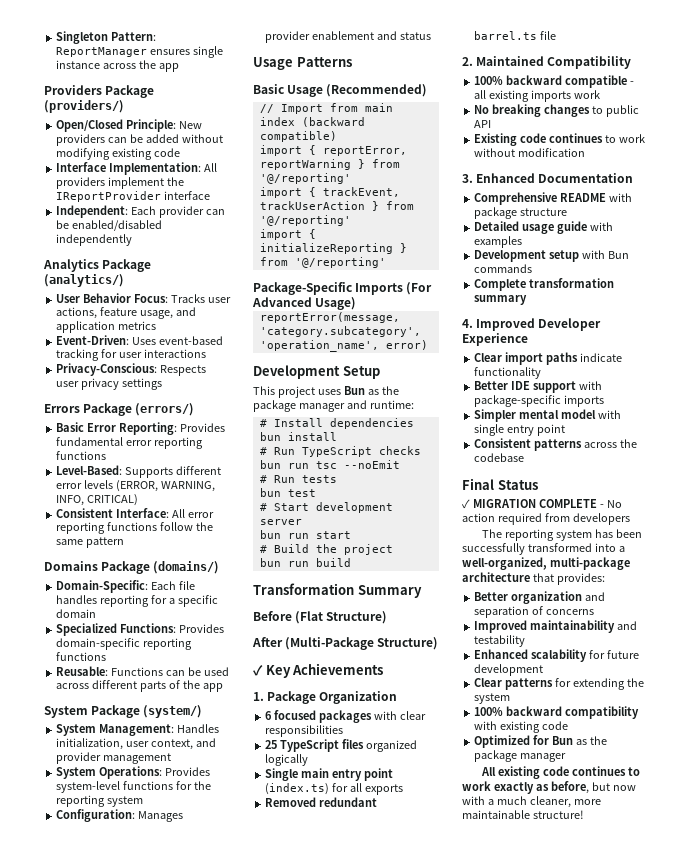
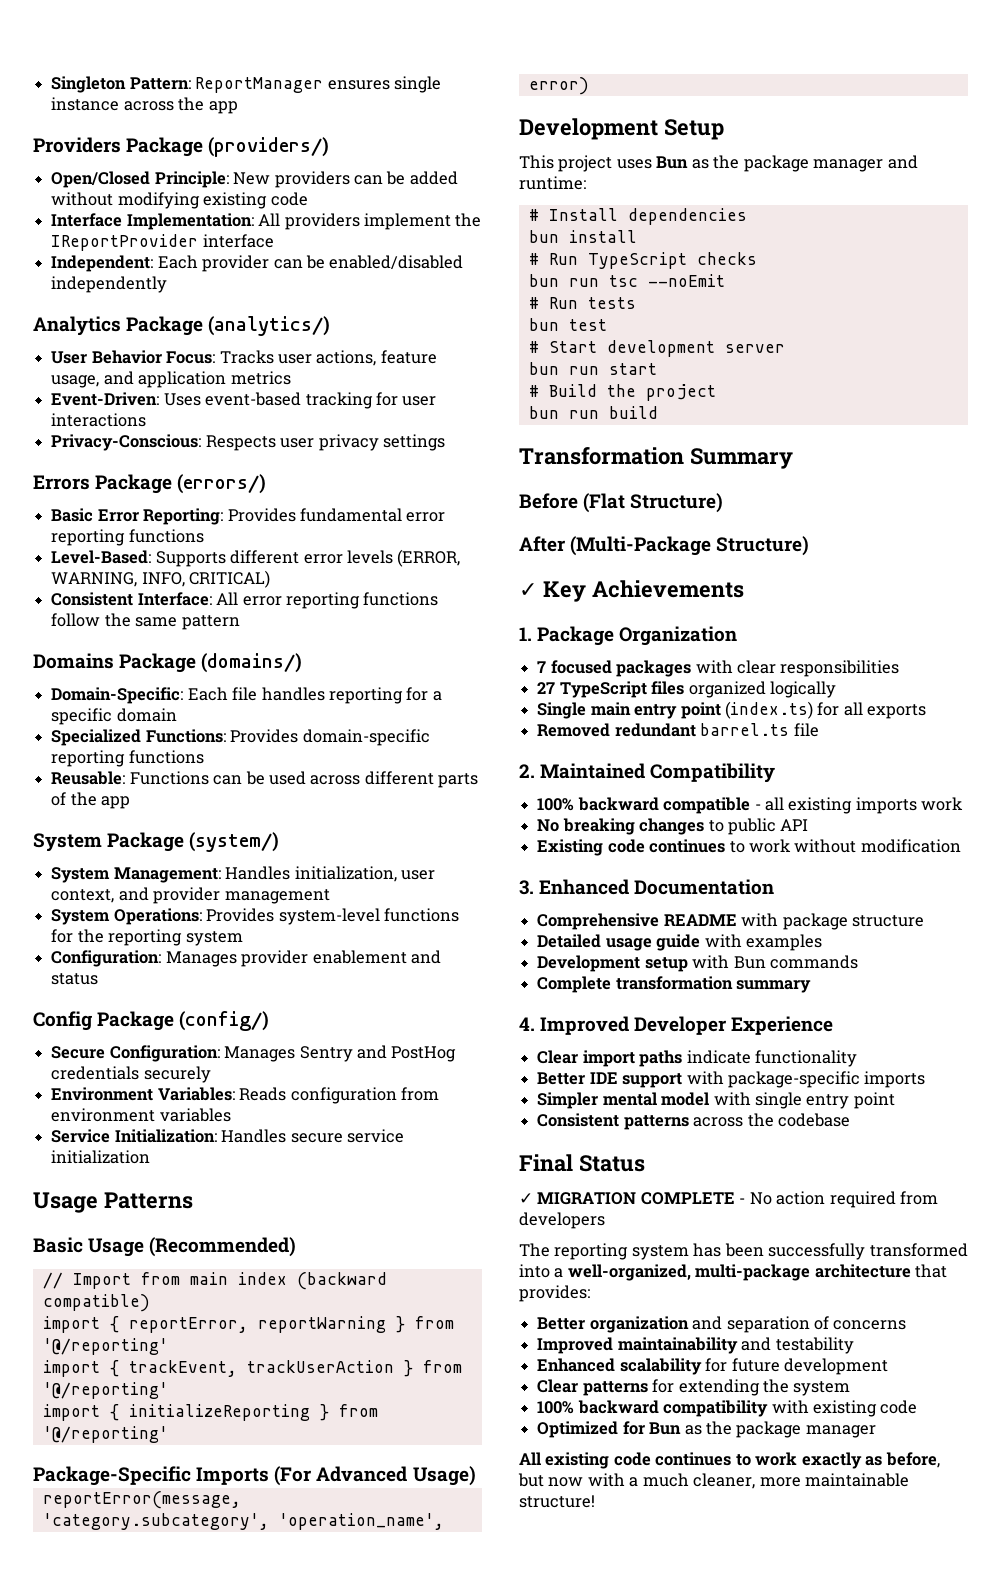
(432, 36) none -> [33,1011,270,1031] [51,1045,457,1062] [51,1066,211,1083] [51,1087,439,1104] [51,1108,231,1122] [51,1129,404,1143] [51,1150,151,1164] // Config Package (config/) // Secure Configuration: Manages Sentry and PostHog credentials securely // Environment Variables: Reads configuration from environment variables // Service Initialization: Handles secure service initialization
[265,711,273,720] 6 -> [537,661,547,673] 7
[265,740,278,749] 25 -> [537,682,556,694] 27

